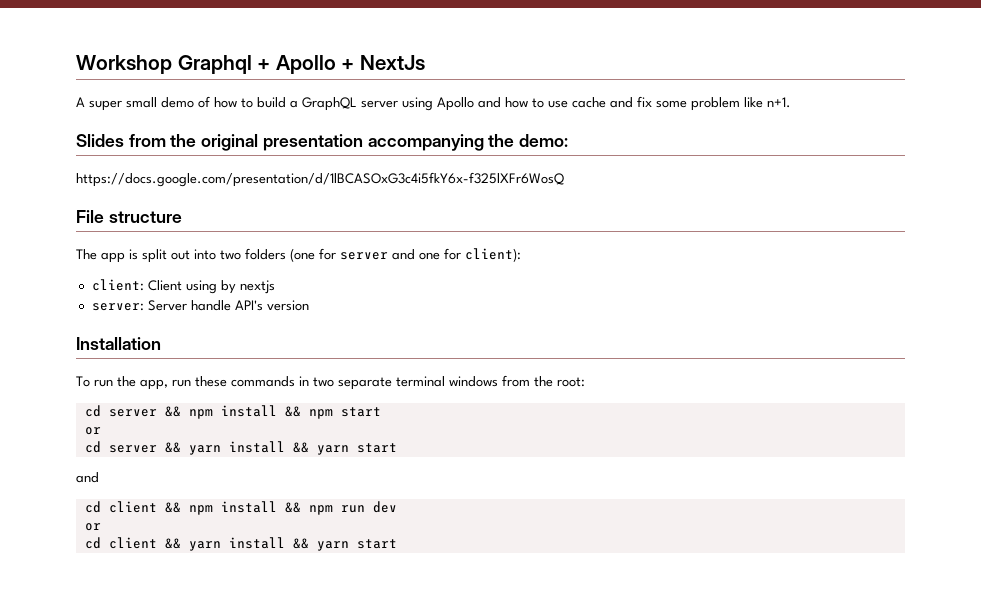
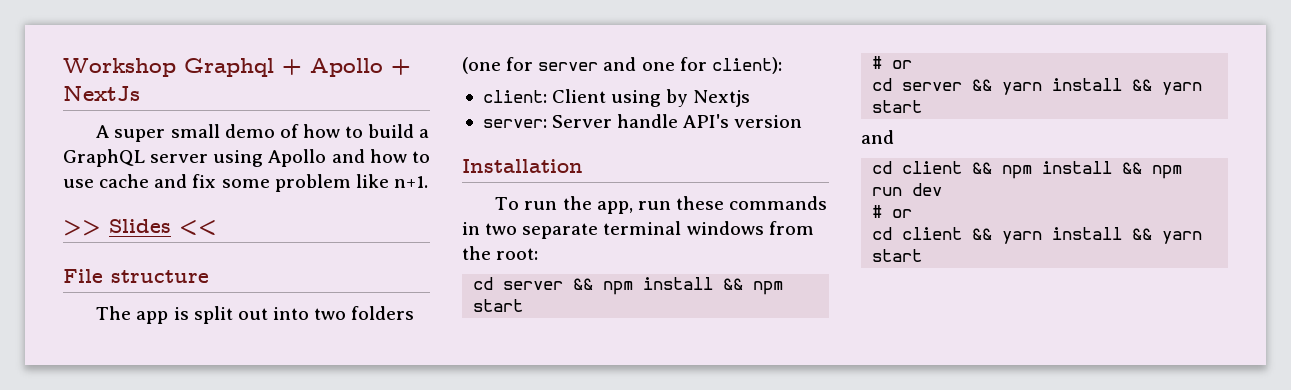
[76,134,569,151] [76,172,564,187] Slides from the original presentation accompanying the demo: // https://docs.google.com/presentation/d/1lBCASOxG3c4i5fkY6x-f325lXFr6WosQ -> [63,219,217,236] >> Slides <<
[239,280,275,294] nextjs -> [693,90,751,107] Nextjs
(381, 412) none -> [872,56,883,69] #
(397, 507) none -> [872,205,883,218] #

